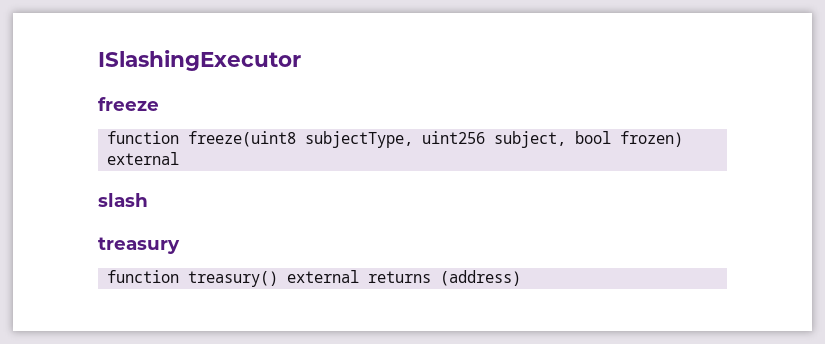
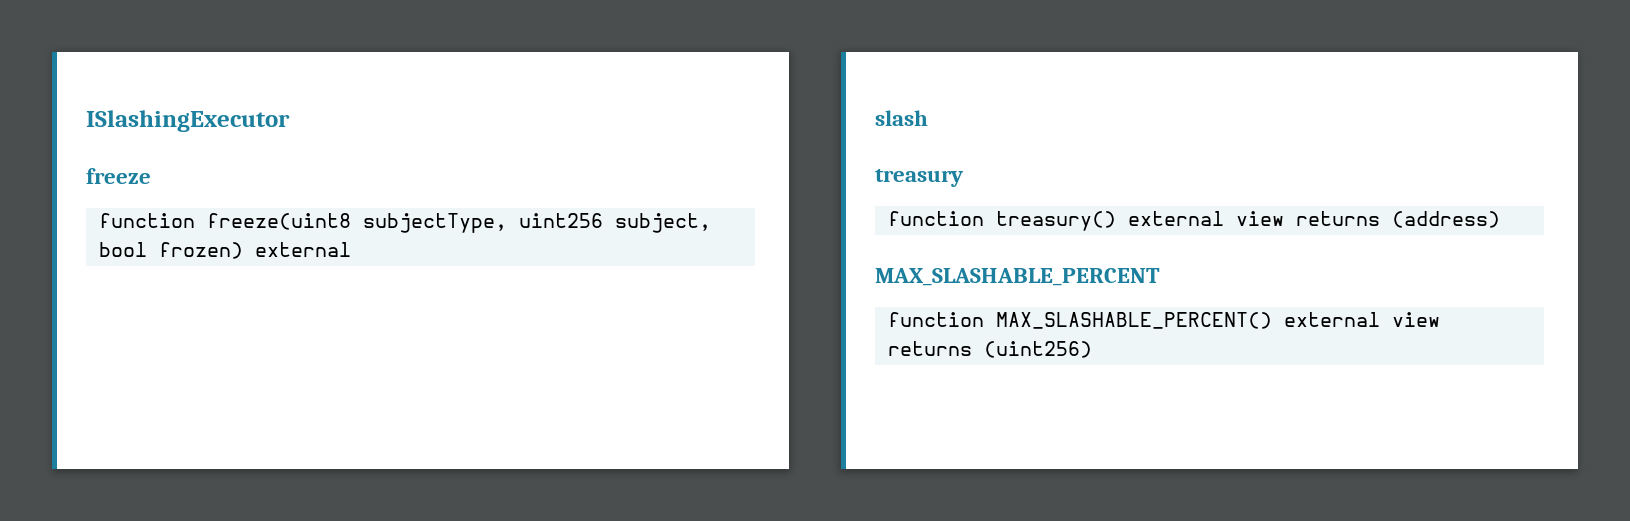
(360, 276) none -> [1236,211,1285,226] view
(522, 278) none -> [875,268,1160,286] [888,312,1441,329] [888,341,1093,358] // MAX_SLASHABLE_PERCENT // function MAX_SLASHABLE_PERCENT() external view returns (uint256)

